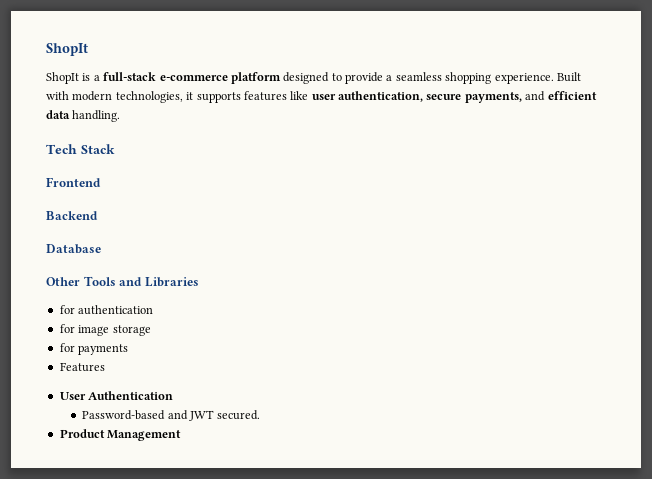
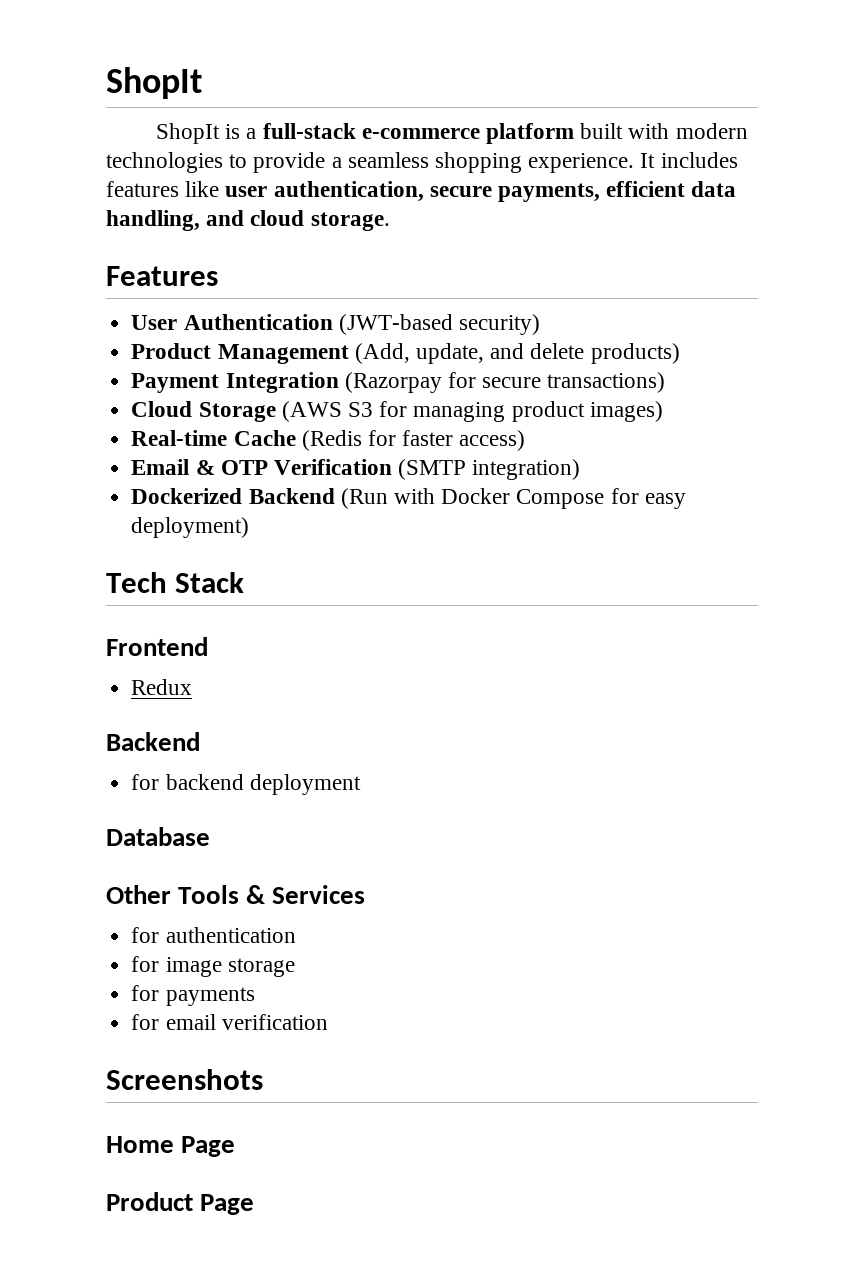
[283,72,330,84] designed -> [580,123,748,139] [106,152,223,173] built with modern technologies
[556,72,581,82] [46,91,241,103] Built with modern technologies, it supports -> [640,152,738,168] It includes
[525,91,546,101] and -> (601, 192) none
[72,110,121,122] handling. -> [106,210,390,231] [106,266,218,286] [131,314,540,335] [131,343,680,364] [131,372,666,393] [131,401,663,422] [131,430,526,451] [131,459,581,480] [131,488,686,509] [131,517,250,538] handling, and cloud storage. // Features // User Authentication (JWT-based security) // Product Management (Add, update, and delete products) // Payment Integration (Razorpay for secure transactions) // Cloud Storage (AWS S3 for managing product images) // Real-time Cache (Redis for faster access) // Email & OTP Verification (SMTP integration) // Dockerized Backend (Run with Docker Compose for easy deployment)
[46,211,98,220] // Backend -> [131,679,193,695] [106,732,200,751] [131,774,361,795] // Redux // Backend // for backend deployment
[119,277,199,287] and Libraries -> [246,885,366,904] & Services
[59,362,105,372] [59,391,174,400] [82,410,260,421] [59,429,182,441] Features // User Authentication // Password-based and JWT secured. // Product Management -> [131,1014,328,1030] [106,1069,263,1090] [106,1136,236,1157] [106,1192,255,1215] for email verification // Screenshots // Home Page // Product Page

